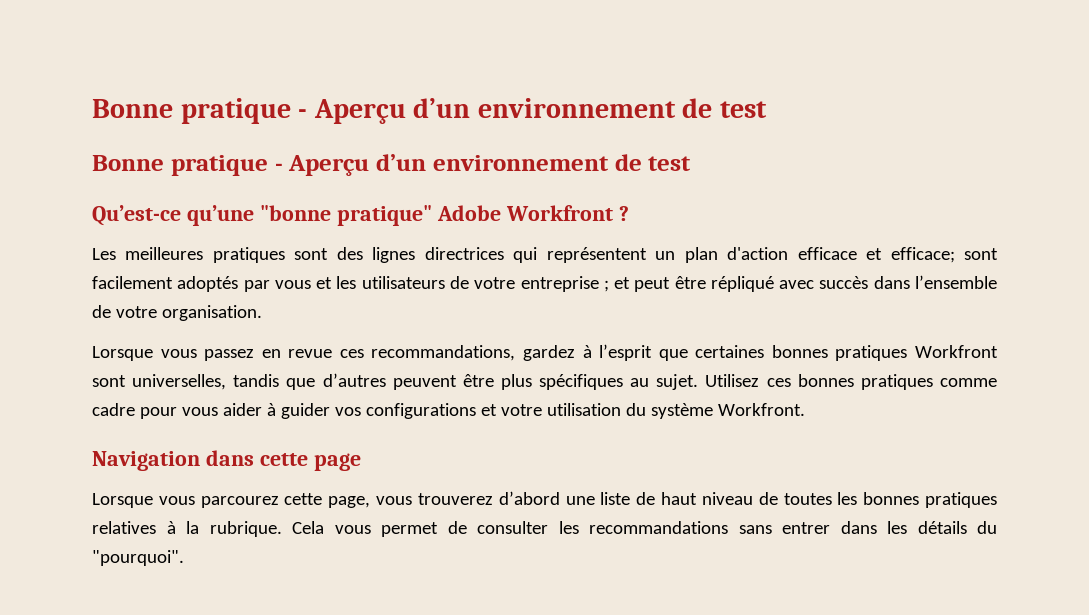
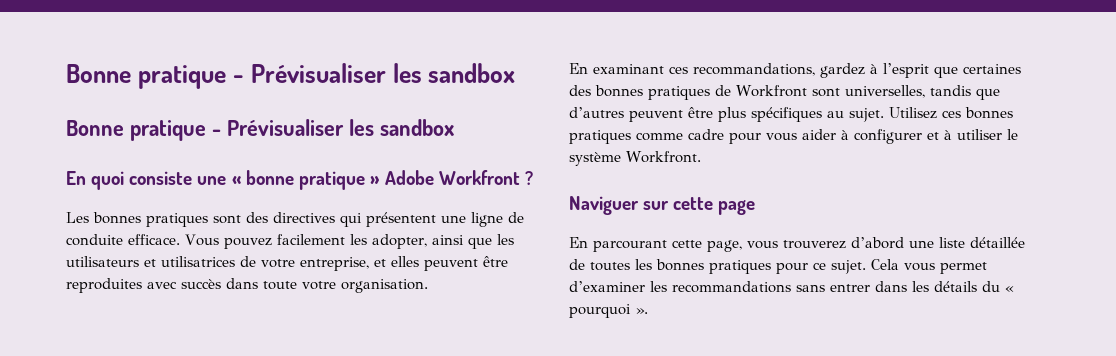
[92,98,767,124] [92,154,692,176] [92,205,432,226] Bonne pratique - Aperçu d’un environnement de test // Bonne pratique - Aperçu d’un environnement de test // Qu’est-ce qu’une "bonne pratique" -> [66,63,516,89] [66,119,454,141] [66,170,380,190] Bonne pratique - Prévisualiser les sandbox // Bonne pratique - Prévisualiser les sandbox // En quoi consiste une « bonne pratique »
[125,247,204,260] meilleures -> [93,212,141,224] bonnes
[372,247,999,263] [92,276,774,292] lignes directrices qui représentent un plan d'action efficace et efficace; sont facilement adoptés par vous et les utilisateurs de votre entreprise ; et peut être répliqué -> [273,212,524,227] [66,234,514,249] [66,256,508,271] [66,278,142,293] directives qui présentent une ligne de conduite efficace. Vous pouvez facilement les adopter, ainsi que les utilisateurs et utilisatrices de votre entreprise, et elles peuvent être reproduites
[915,275,998,289] [92,305,111,318] l’ensemble de -> [263,281,297,290] toute
[92,346,333,361] Lorsque vous passez en revue -> [569,63,664,74] En examinant
[771,345,908,361] bonnes pratiques -> [569,85,731,100] des bonnes pratiques de
[280,403,646,419] guider vos configurations et votre utilisation du -> [854,129,1018,144] configurer et à utiliser le
[92,450,254,471] Navigation dans -> [569,196,670,215] Naviguer sur
[92,493,279,508] Lorsque vous parcourez -> [569,237,667,252] En parcourant
[636,492,753,505] de haut niveau -> [970,237,1025,248] détaillée
[92,521,282,537] relatives à la rubrique. -> [776,260,866,274] pour ce sujet.
[447,521,548,534] de consulter -> [569,281,645,292] d’examiner
[92,550,184,566] "pourquoi". -> [1005,286,1014,292] [569,304,648,318] « pourquoi ».

